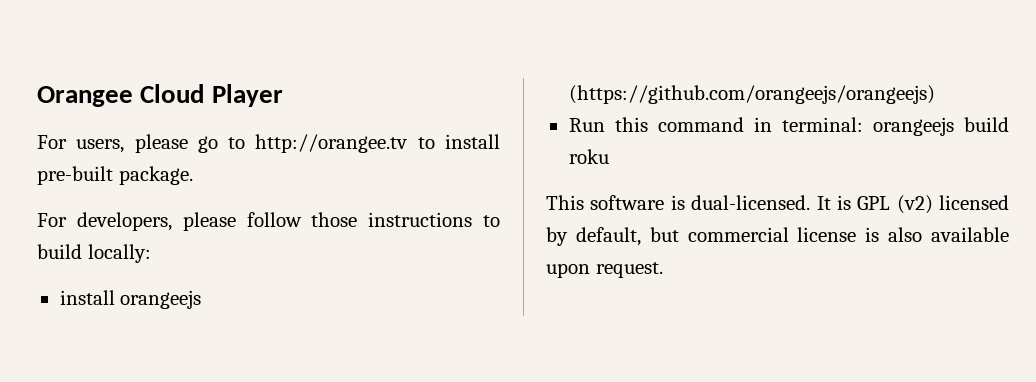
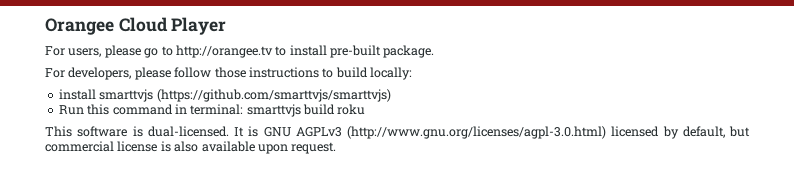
[120,290,202,309] [568,85,935,104] orangeejs (https://github.com/orangeejs/orangeejs) -> [99,89,391,102] smarttvjs (https://github.com/smarttvjs/smarttvjs)
[872,117,954,136] orangeejs -> [246,104,301,117] smarttvjs
[857,195,933,214] GPL (v2) -> [263,126,606,139] GNU AGPLv3 (http://www.gnu.org/licenses/agpl-3.0.html)

